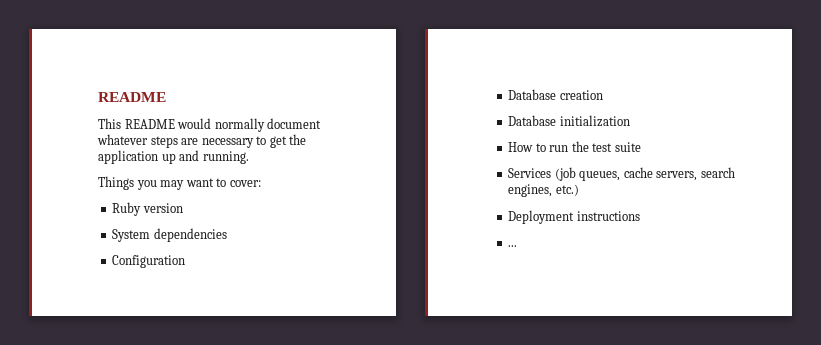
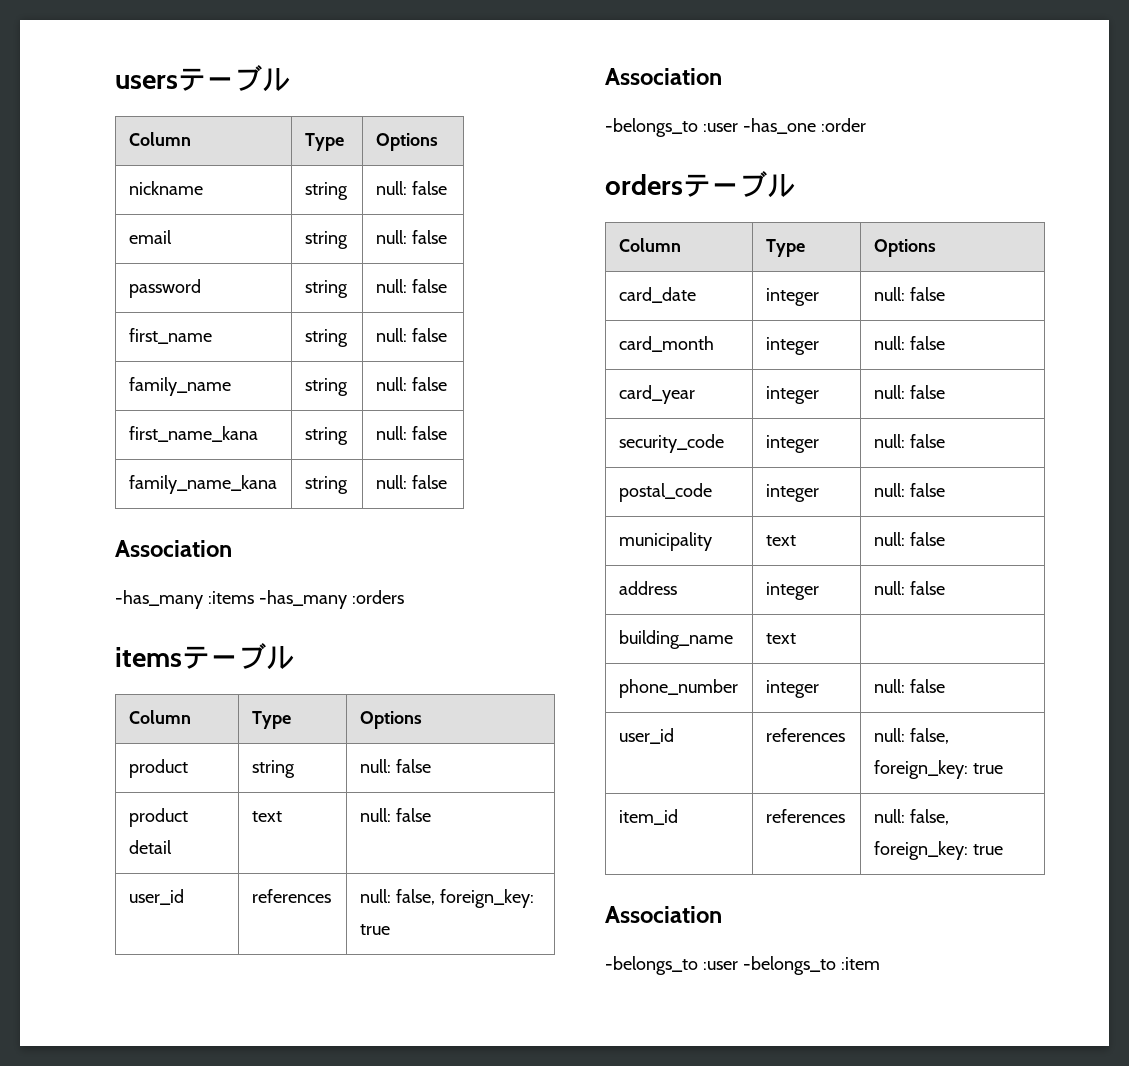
[98,92,166,102] [98,118,322,132] [97,134,307,148] [98,150,249,164] [98,176,261,190] [112,202,183,216] [112,228,227,242] [112,255,186,268] [508,89,603,100] [508,115,630,127] [508,141,641,152] [508,167,735,181] [508,184,579,197] [508,210,640,224] [508,245,518,247] README // This README would normally document whatever steps are necessary to get the application up and running. // Things you may want to cover: // Ruby version // System dependencies // Configuration // Database creation // Database initialization // How to run the test suite // Services (job queues, cache servers, search engines, etc.) // Deployment instructions // ... -> [115,65,290,92] [128,132,191,146] [304,133,344,151] [375,133,438,151] [128,181,203,195] [304,182,348,200] [375,181,447,195] [128,230,172,244] [304,231,348,249] [375,230,447,244] [128,279,201,298] [304,280,348,298] [375,279,447,293] [128,328,212,344] [304,329,348,347] [375,328,447,342] [128,377,231,396] [304,378,348,396] [375,377,447,391] [128,426,258,442] [304,427,348,445] [375,426,447,440] [128,475,277,494] [304,476,348,494] [375,475,447,489] [115,540,232,557] [115,590,404,609] [115,643,294,670] [128,710,191,724] [251,711,291,729] [359,711,422,729] [128,759,188,778] [251,760,295,778] [359,759,431,773] [128,808,188,827] [128,840,172,854] [251,811,282,822] [359,808,431,822] [128,889,184,905] [251,889,331,903] [359,889,534,908] [359,924,390,935] [605,68,722,85] [605,118,866,137] [605,171,795,198] [618,238,681,252] [765,239,805,257] [873,239,936,257] [618,287,696,303] [765,288,819,306] [873,287,945,301] [618,336,714,352] [765,337,819,355] [873,336,945,350] [618,385,695,404] [765,386,819,404] [873,385,945,399] [618,434,724,453] [765,435,819,453] [873,434,945,448] [618,483,712,502] [765,484,819,502] [873,483,945,497] [618,532,712,551] [765,535,796,546] [873,532,945,546] [618,581,677,595] [765,582,819,600] [873,581,945,595] [618,630,733,649] [765,633,796,644] [618,679,738,698] [765,680,819,698] [873,679,945,693] [618,728,674,744] [765,728,845,742] [873,728,949,744] [873,760,1003,779] [618,809,678,825] [765,809,845,823] [873,809,949,825] [873,841,1003,860] [605,906,722,923] [605,956,880,975] usersテーブル // Column | Type | Options // nickname | string | null: false // email | string | null: false // password | string | null: false // first_name | string | null: false // family_name | string | null: false // first_name_kana | string | null: false // family_name_kana | string | null: false // Association // -has_many :items -has_many :orders // itemsテーブル // Column | Type | Options // product | string | null: false // product detail | text | null: false // user_id | references | null: false, foreign_key: true // Association // -belongs_to :user -has_one :order // ordersテーブル // Column | Type | Options // card_date | integer | null: false // card_month | integer | null: false // card_year | integer | null: false // security_code | integer | null: false // postal_code | integer | null: false // municipality | text | null: false // address | integer | null: false // building_name | text | // phone_number | integer | null: false // user_id | references | null: false, foreign_key: true // item_id | references | null: false, foreign_key: true // Association // -belongs_to :user -belongs_to :item

